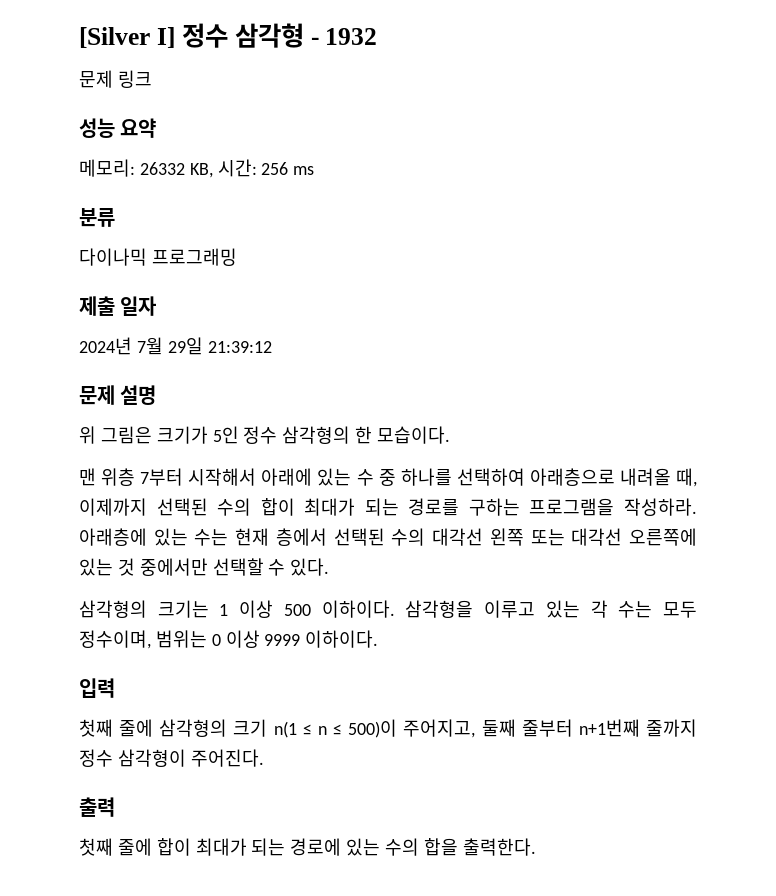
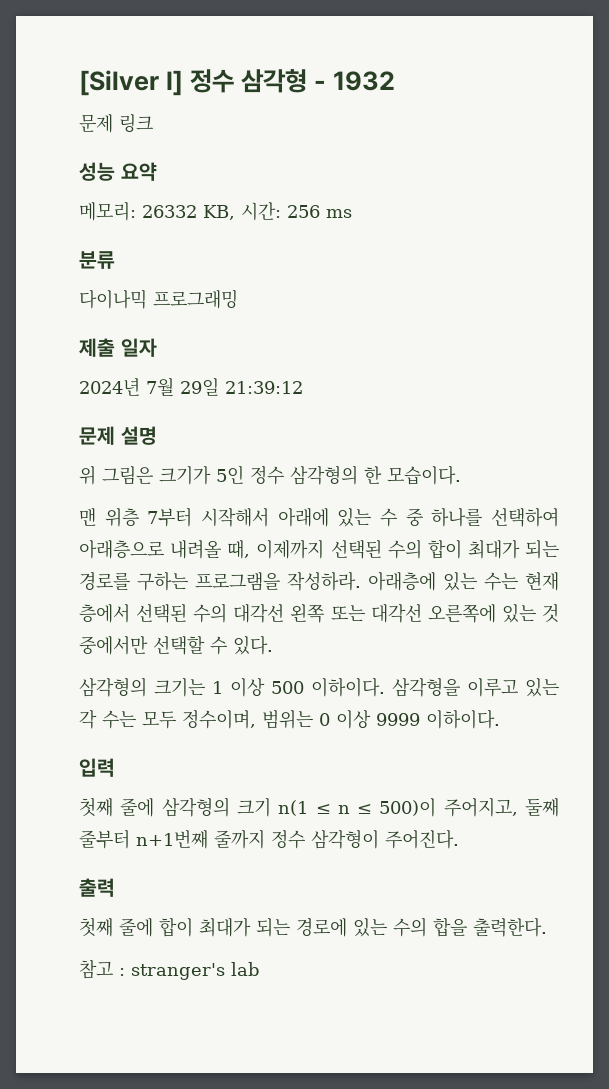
(536, 847) none -> [79,959,260,980] // 참고 : stranger's lab

